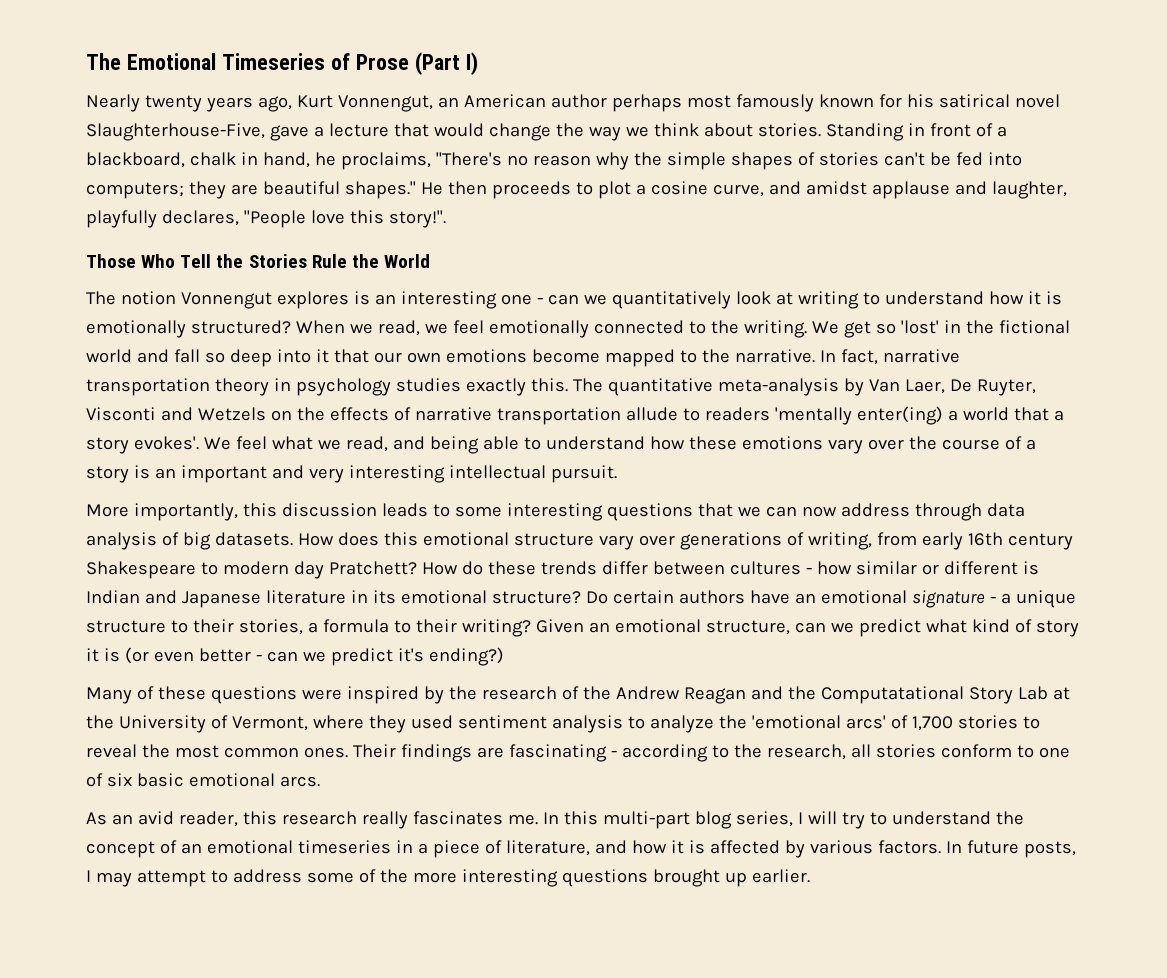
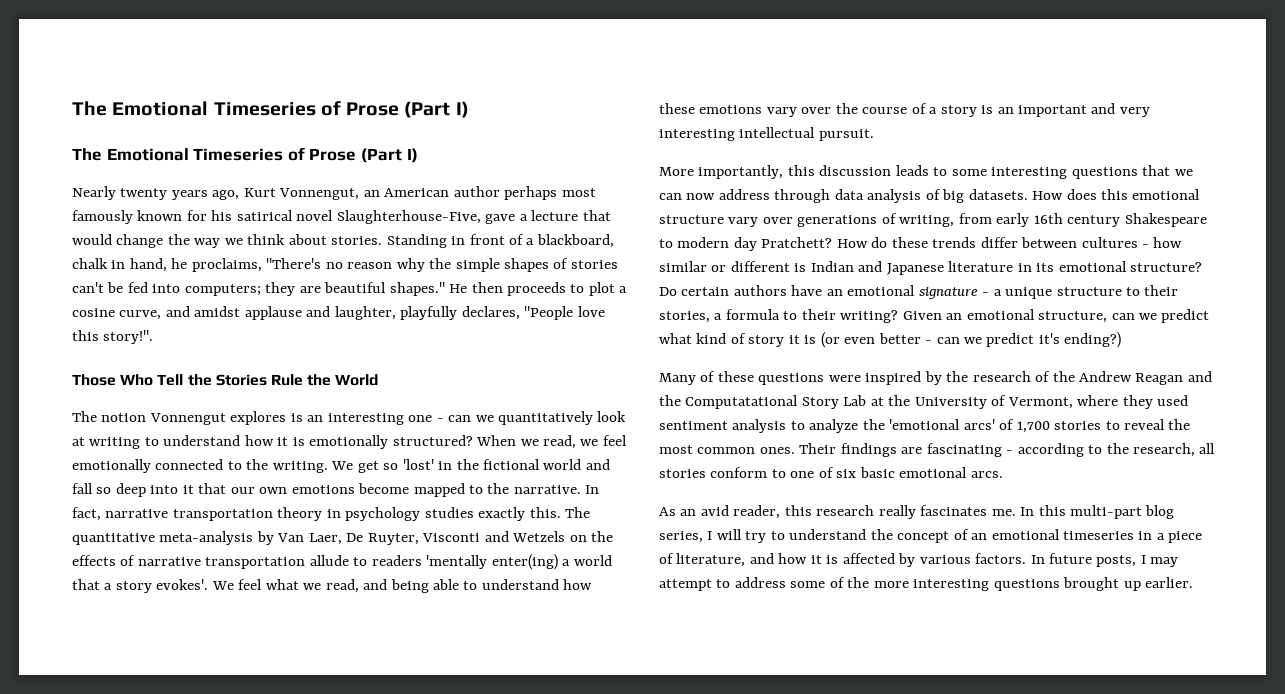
[86,52,478,75] The Emotional Timeseries of Prose (Part I) -> [72,101,469,118] [72,147,418,163] The Emotional Timeseries of Prose (Part I) // The Emotional Timeseries of Prose (Part I)

